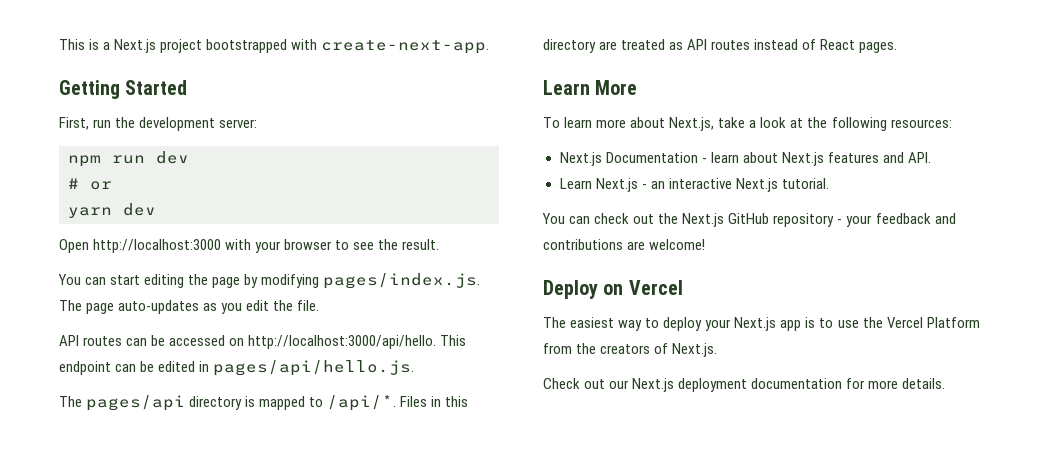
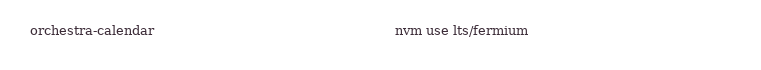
[59,39,490,54] [59,80,188,99] [59,117,258,131] [68,151,189,167] [68,178,112,190] [68,203,156,218] [59,239,440,253] [58,273,481,289] [59,300,320,314] [59,335,467,349] [59,360,415,376] [59,395,469,411] [543,39,898,53] [543,80,638,95] [543,117,952,131] [559,152,931,166] [559,178,829,192] [542,213,956,227] [543,239,706,250] [543,280,683,299] [543,317,980,331] [543,343,718,357] [543,378,946,392] This is a Next.js project bootstrapped with create-next-app. // Getting Started // First, run the development server: // npm run dev // # or // yarn dev // Open http://localhost:3000 with your browser to see the result. // You can start editing the page by modifying pages/index.js. The page auto-updates as you edit the file. // API routes can be accessed on http://localhost:3000/api/hello. This endpoint can be edited in pages/api/hello.js. // The pages/api directory is mapped to /api/*. Files in this directory are treated as API routes instead of React pages. // Learn More // To learn more about Next.js, take a look at the following resources: // Next.js Documentation - learn about Next.js features and API. // Learn Next.js - an interactive Next.js tutorial. // You can check out the Next.js GitHub repository - your feedback and contributions are welcome! // Deploy on Vercel // The easiest way to deploy your Next.js app is to use the Vercel Platform from the creators of Next.js. // Check out our Next.js deployment documentation for more details. -> [30,25,155,35] [395,25,528,37] orchestra-calendar // nvm use lts/fermium

